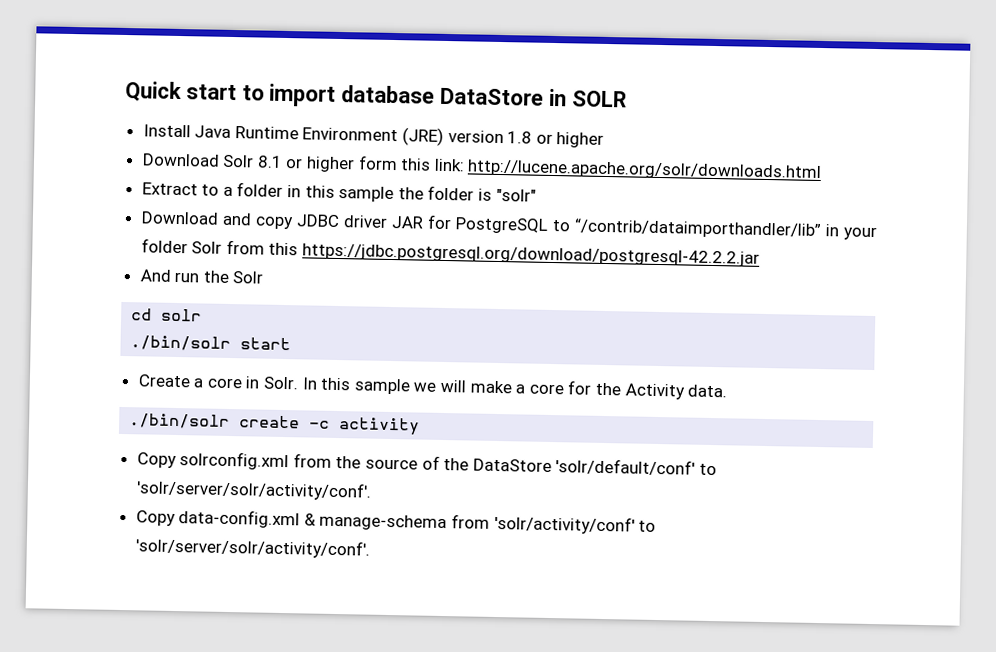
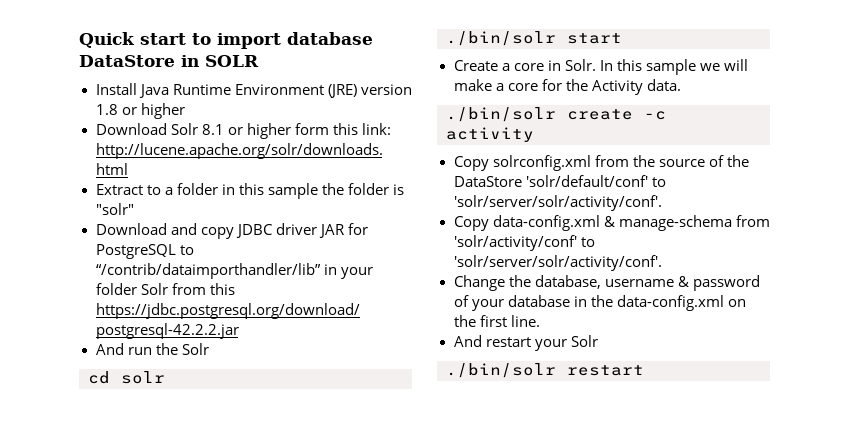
(370, 548) none -> [453,275,760,291] [453,295,746,311] [453,315,540,327] [453,335,598,351] [446,363,644,378] // Change the database, username & password of your database in the data-config.xml on the first line. // And restart your Solr // ./bin/solr restart

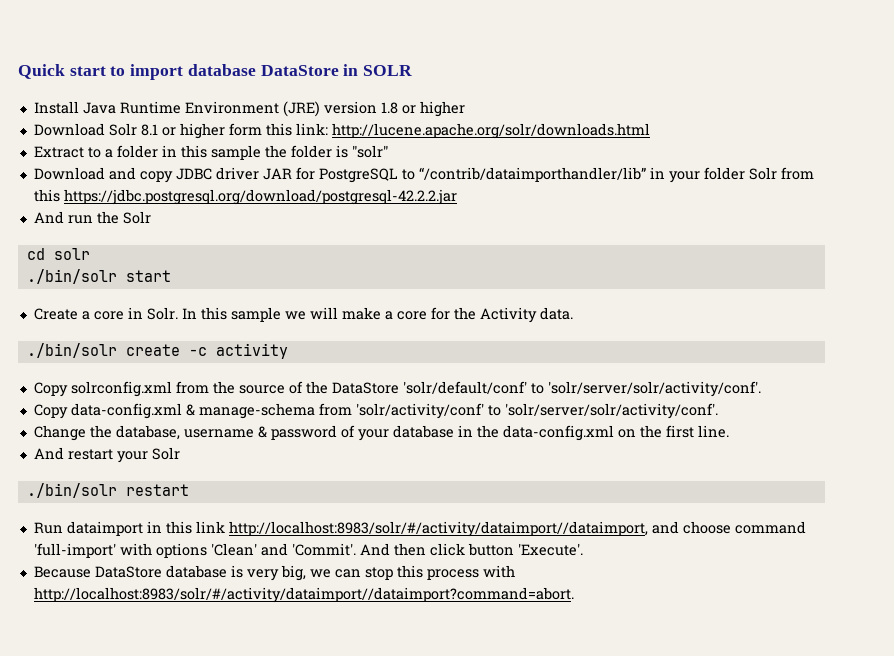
(644, 370) none -> [33,521,806,537] [33,543,583,558] [33,565,515,581] [33,587,574,603] // Run dataimport in this link http://localhost:8983/solr/#/activity/dataimport//dataimport, and choose command 'full-import' with options 'Clean' and 'Commit'. And then click button 'Execute'. // Because DataStore database is very big, we can stop this process with http://localhost:8983/solr/#/activity/dataimport//dataimport?command=abort.

